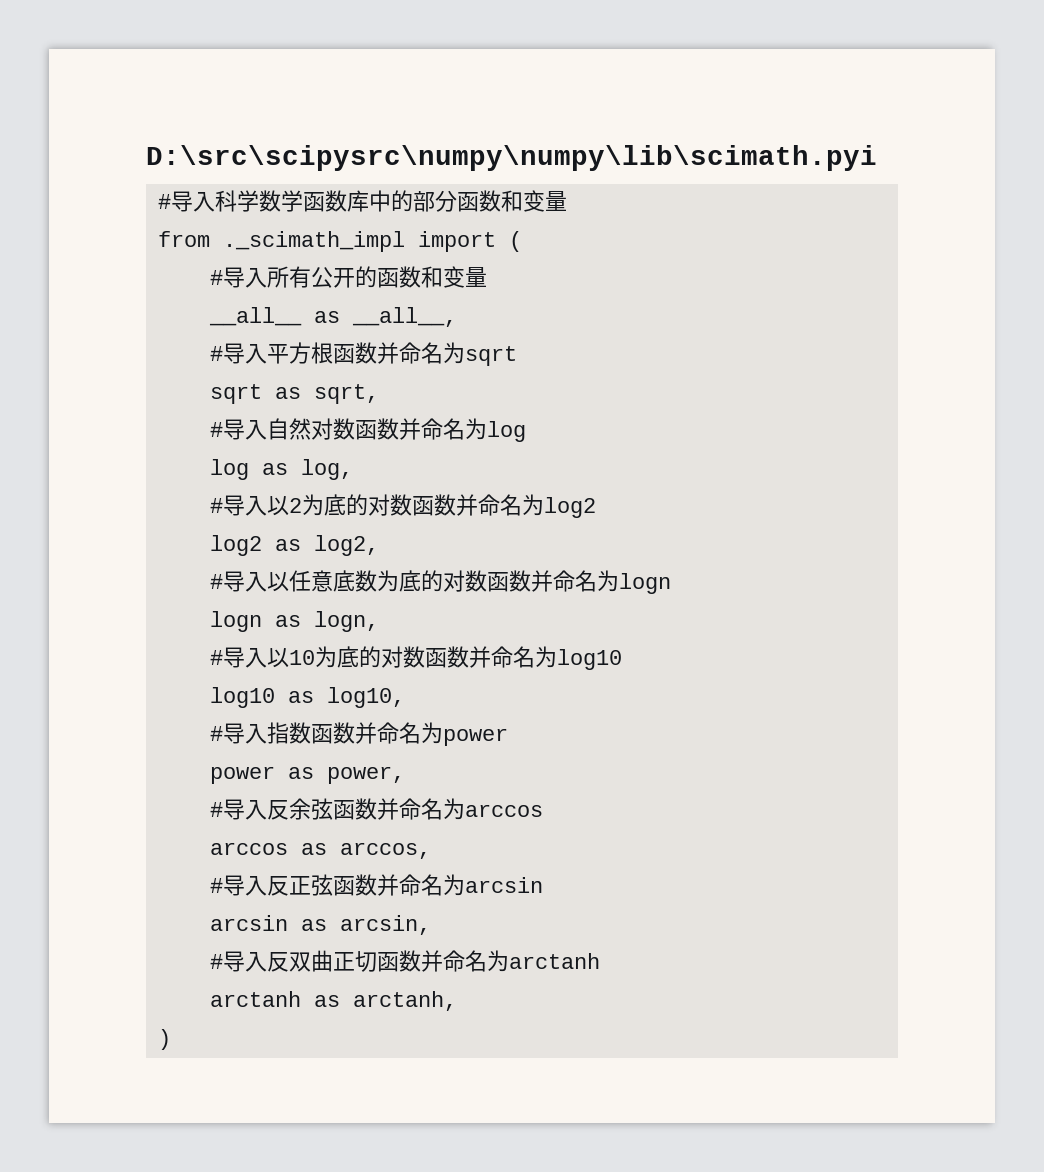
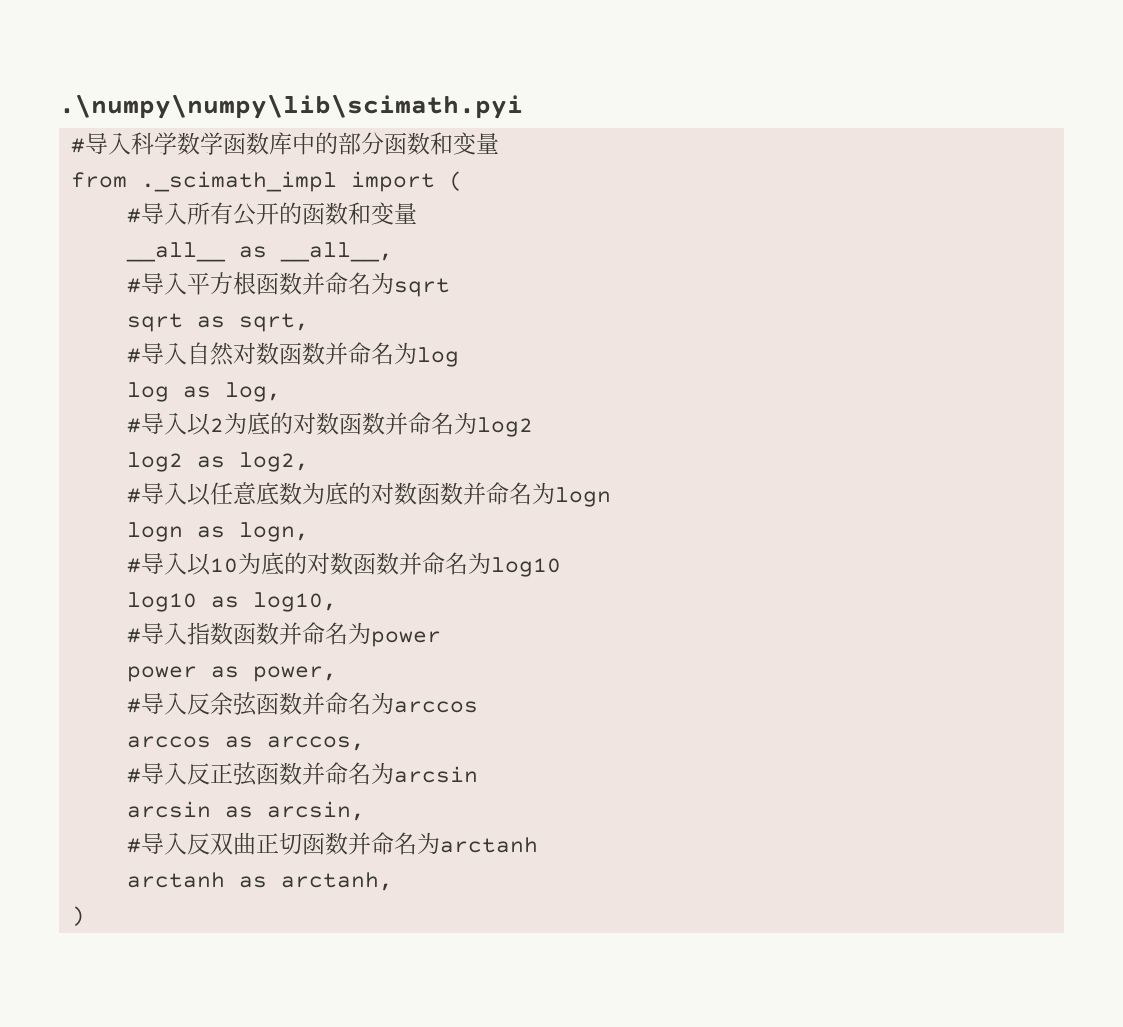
[146,145,877,171] D:\src\scipysrc\numpy\numpy\lib\scimath.pyi -> [59,94,523,119] .\numpy\numpy\lib\scimath.pyi

